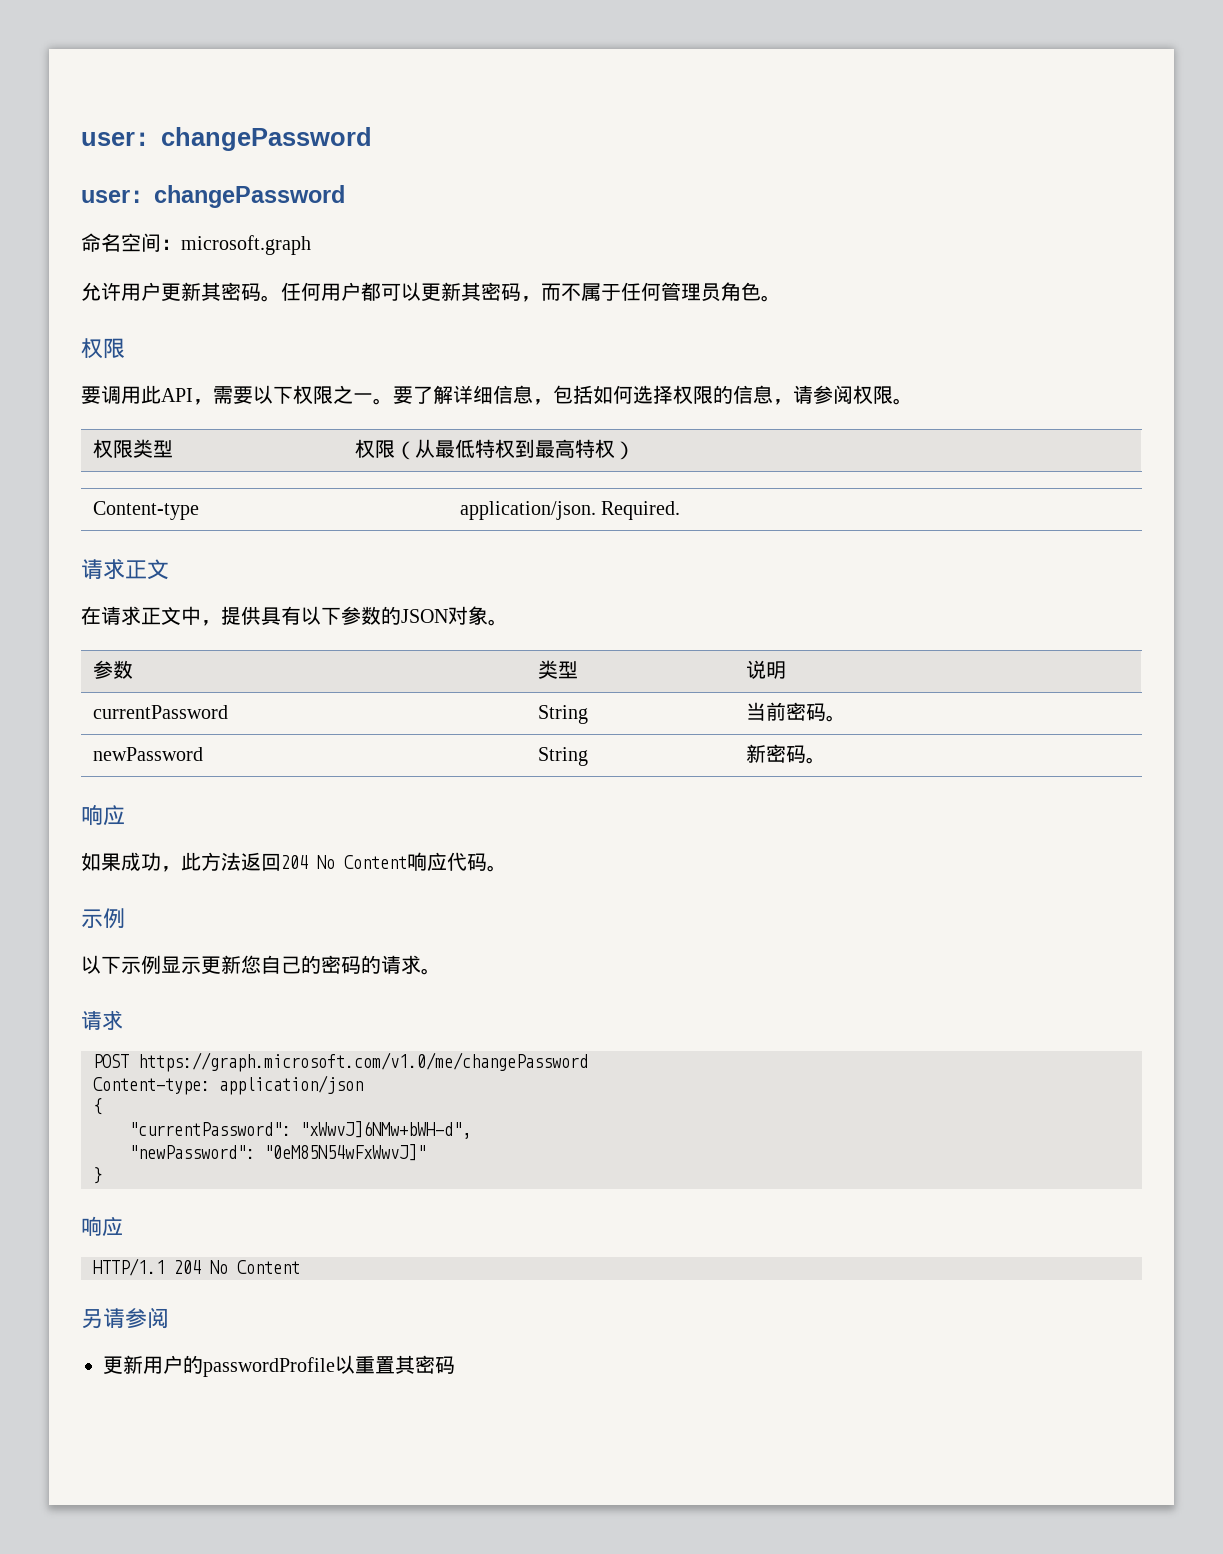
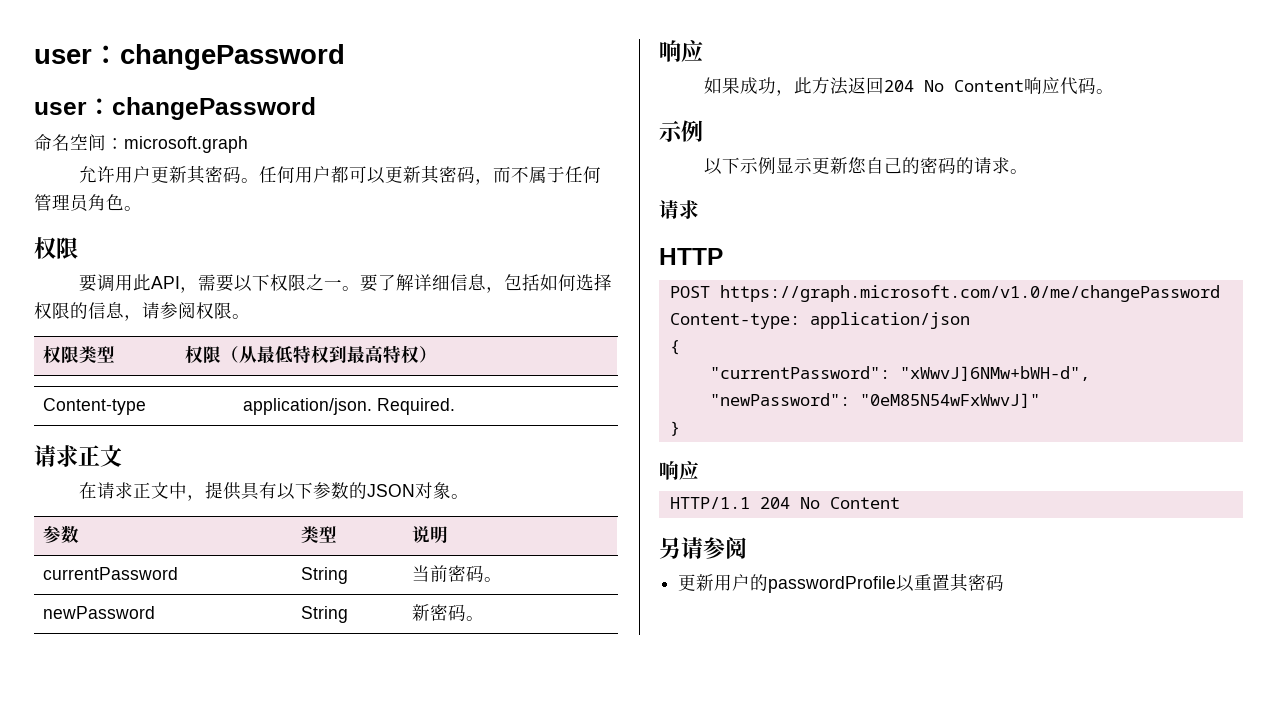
(123, 1020) none -> [659,248,723,265] // HTTP

